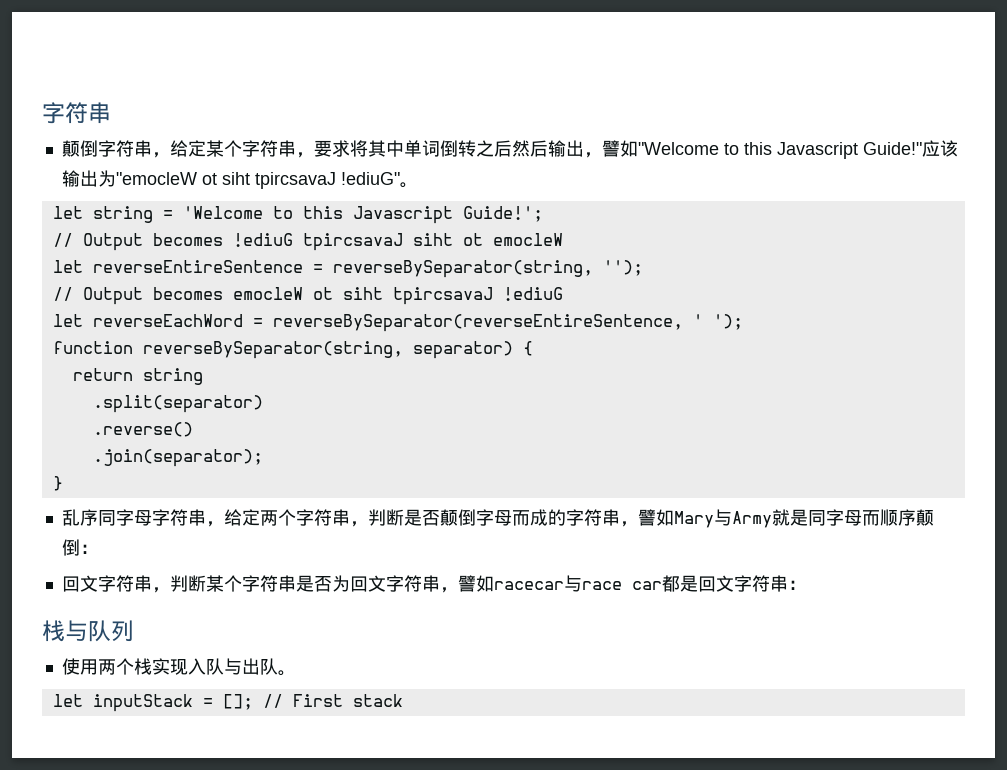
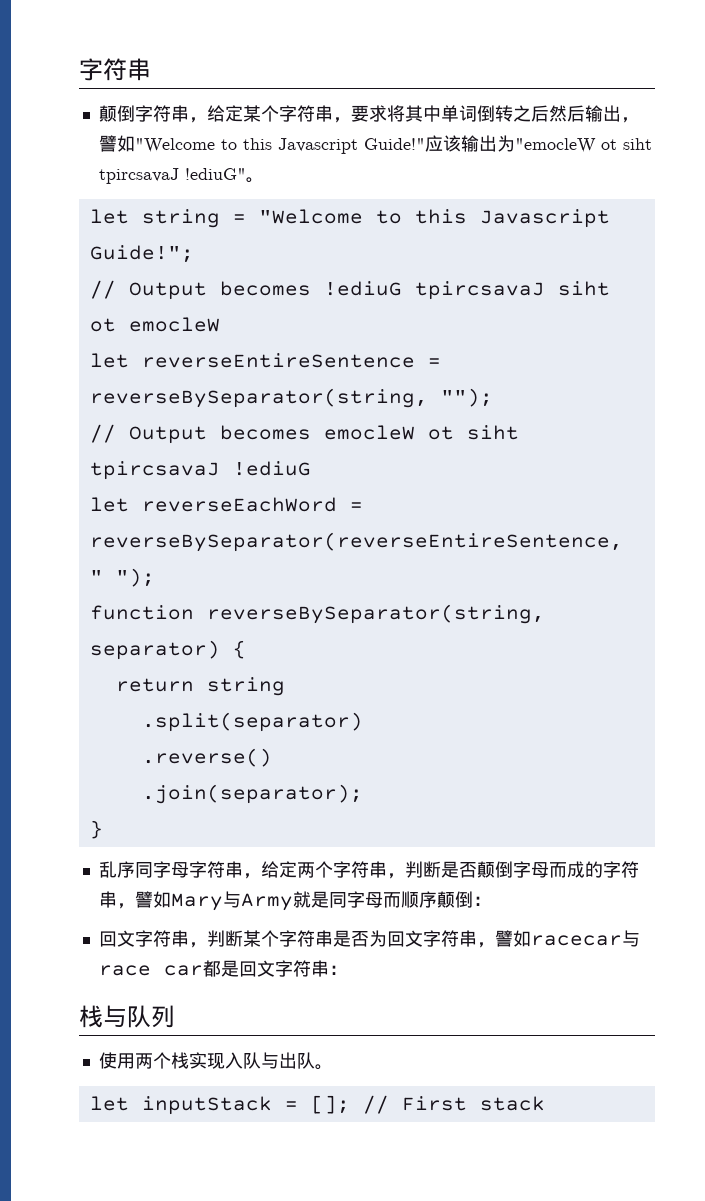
[182,206,543,224] 'Welcome to this Javascript Guide!'; -> [258,209,610,228] [89,245,194,263] "Welcome to this Javascript Guide!";
[602,260,643,276] ''); -> [440,388,493,407] "");
[692,314,743,330] ' '); -> [89,568,155,587] " ");

